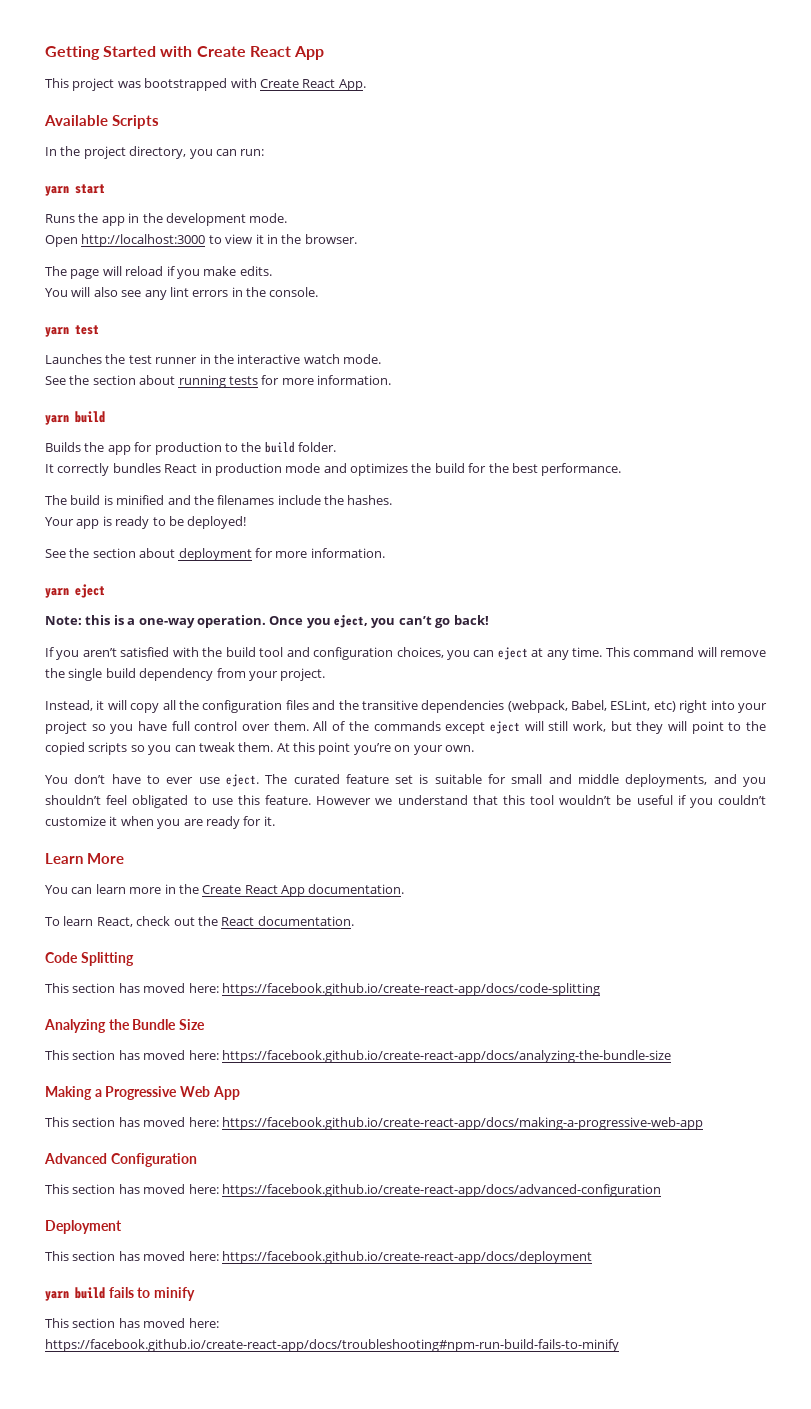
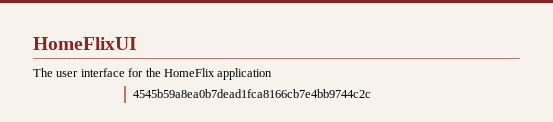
[45,46,324,60] [45,78,366,91] [44,115,159,129] [45,146,265,159] [45,184,105,196] [45,213,288,226] [45,234,357,247] [45,266,272,279] [45,287,319,300] [45,325,99,337] [45,354,381,364] [45,375,391,388] [45,411,105,425] [45,442,336,455] [45,463,622,476] [45,495,393,505] [45,516,247,529] [45,548,385,561] [45,584,105,598] [45,615,489,628] [45,647,767,660] [45,668,326,681] [45,700,768,713] [45,721,766,734] [45,742,474,755] [45,774,766,787] [45,795,766,808] [45,816,275,829] [45,853,124,864] [45,884,405,897] [45,916,354,927] [45,952,134,966] [45,983,600,996] [44,1019,205,1033] [45,1050,671,1063] [45,1086,240,1100] [45,1117,703,1130] [44,1153,197,1167] [45,1184,661,1197] [45,1220,122,1234] [45,1251,592,1264] [45,1287,195,1301] [45,1318,219,1328] [45,1339,619,1352] Getting Started with Create React App // This project was bootstrapped with Create React App. // Available Scripts // In the project directory, you can run: // yarn start // Runs the app in the development mode. // Open http://localhost:3000 to view it in the browser. // The page will reload if you make edits. // You will also see any lint errors in the console. // yarn test // Launches the test runner in the interactive watch mode. // See the section about running tests for more information. // yarn build // Builds the app for production to the build folder. // It correctly bundles React in production mode and optimizes the build for the best performance. // The build is minified and the filenames include the hashes. // Your app is ready to be deployed! // See the section about deployment for more information. // yarn eject // Note: this is a one-way operation. Once you eject, you can’t go back! // If you aren’t satisfied with the build tool and configuration choices, you can eject at any time. This command will remove the single build dependency from your project. // Instead, it will copy all the configuration files and the transitive dependencies (webpack, Babel, ESLint, etc) right into your project so you have full control over them. All of the commands except eject will still work, but they will point to the copied scripts so you can tweak them. At this point you’re on your own. // You don’t have to ever use eject. The curated feature set is suitable for small and middle deployments, and you shouldn’t feel obligated to use this feature. However we understand that this tool wouldn’t be useful if you couldn’t customize it when you are ready for it. // Learn More // You can learn more in the Create React App documentation. // To learn React, check out the React documentation. // Code Splitting // This section has moved here: https://facebook.github.io/create-react-app/docs/code-splitting // Analyzing the Bundle Size // This section has moved here: https://facebook.github.io/create-react-app/docs/analyzing-the-bundle-size // Making a Progressive Web App // This section has moved here: https://facebook.github.io/create-react-app/docs/making-a-progressive-web-app // Advanced Configuration // This section has moved here: https://facebook.github.io/create-react-app/docs/advanced-configuration // Deployment // This section has moved here: https://facebook.github.io/create-react-app/docs/deployment // yarn build fails to minify // This section has moved here: https://facebook.github.io/create-react-app/docs/troubleshooting#npm-run-build-fails-to-minify -> [33,37,137,50] [33,68,273,80] [132,89,371,98] HomeFlixUI // The user interface for the HomeFlix application // 4545b59a8ea0b7dead1fca8166cb7e4bb9744c2c

